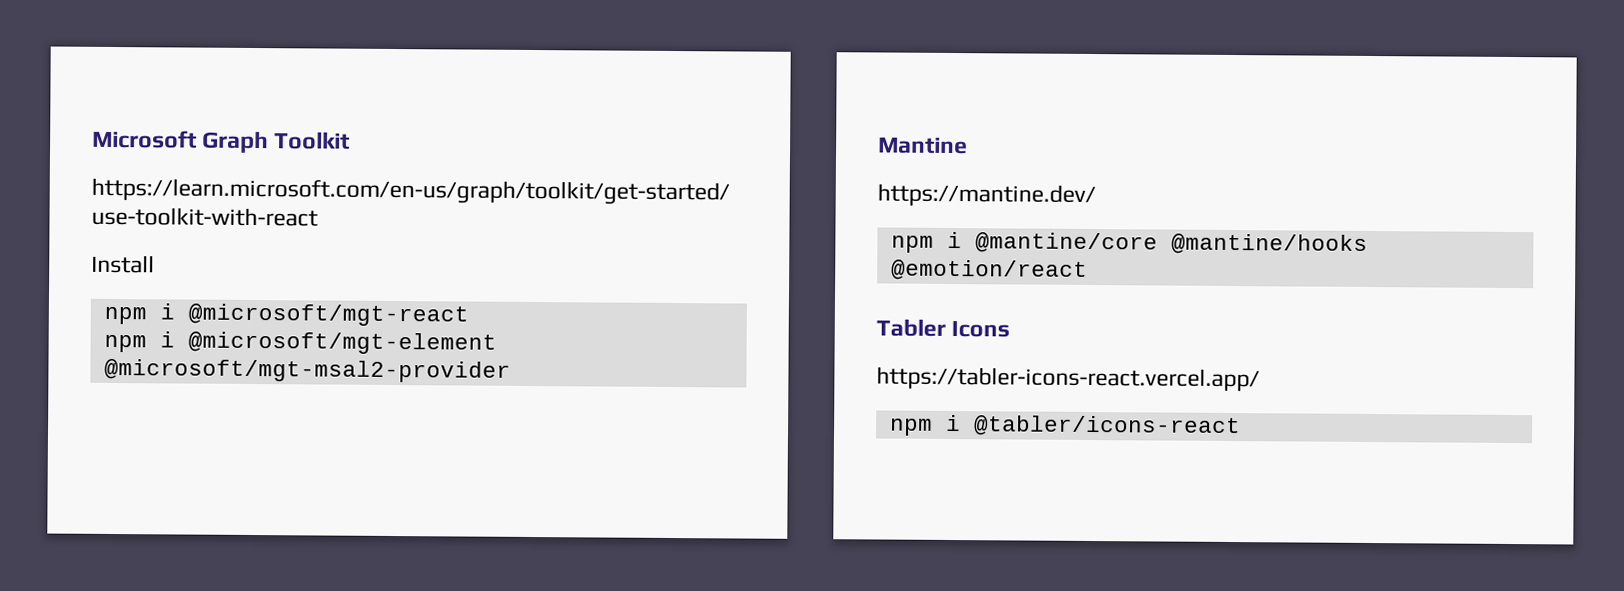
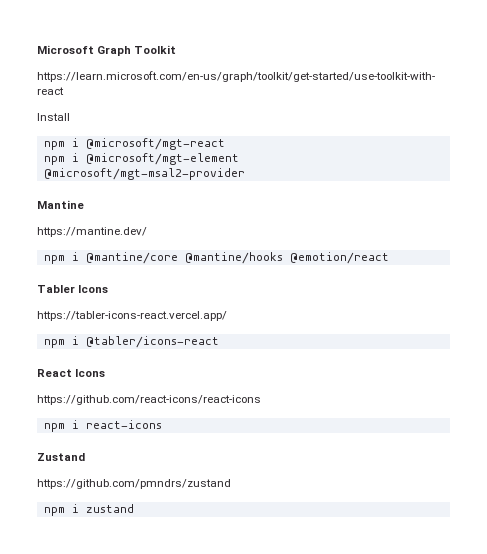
(1241, 426) none -> [37,369,106,377] [37,395,261,405] [43,420,162,432] [37,453,85,461] [37,479,231,489] [43,504,134,516] // React Icons // https://github.com/react-icons/react-icons // npm i react-icons // Zustand // https://github.com/pmndrs/zustand // npm i zustand

